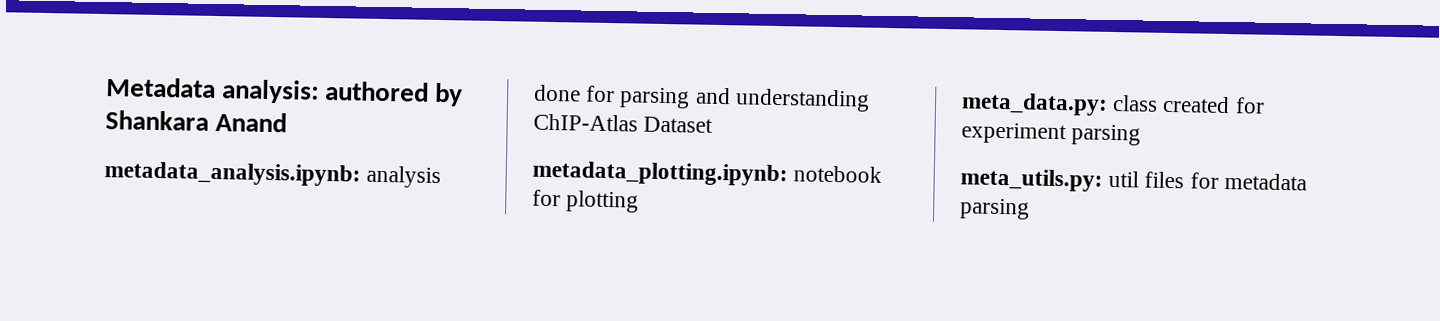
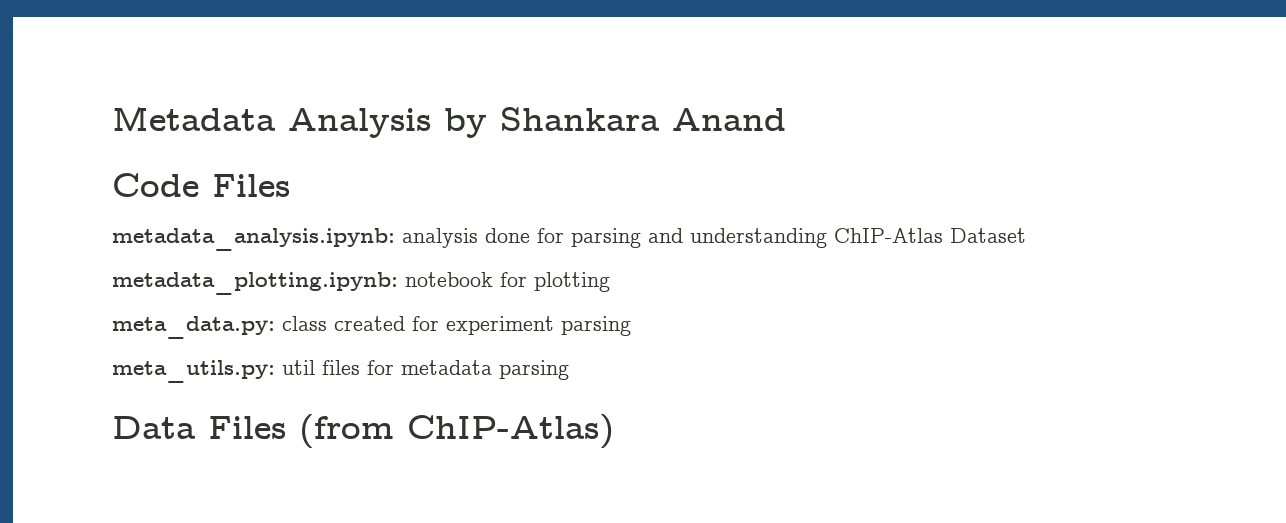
[221,79,430,104] analysis: authored -> [288,108,431,138] Analysis
(288, 122) none -> [112,173,290,197] // Code Files
(1030, 209) none -> [112,414,614,449] // Data Files (from ChIP-Atlas)

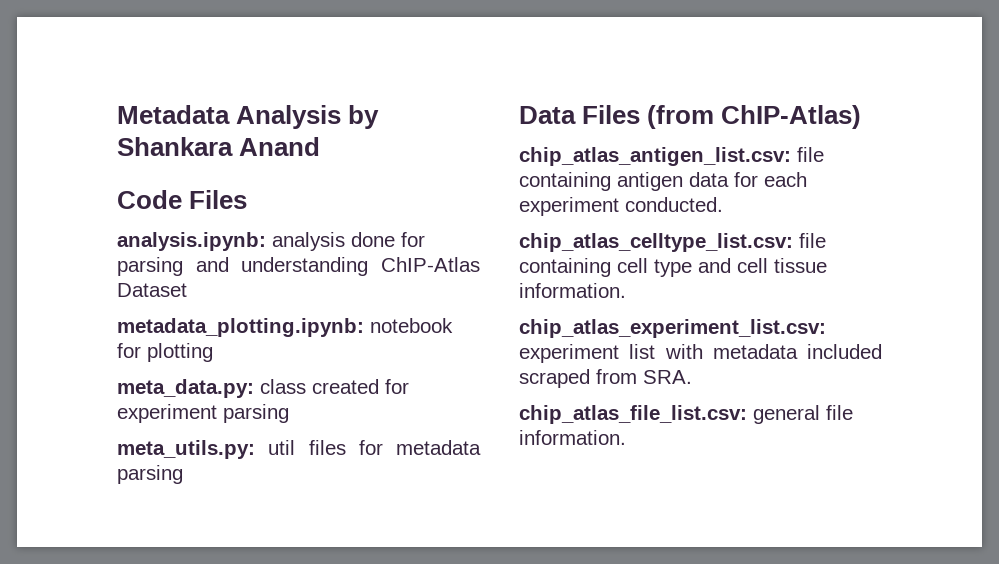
[112,228,395,251] metadata_analysis.ipynb: -> [117,232,266,251] analysis.ipynb:
(614, 431) none -> [519,147,824,166] [519,172,807,191] [519,197,723,216] [519,233,826,252] [519,258,827,277] [519,283,626,298] [519,319,826,338] [519,344,882,363] [519,369,692,388] [519,405,853,424] [519,430,626,445] // chip_atlas_antigen_list.csv: file containing antigen data for each experiment conducted. // chip_atlas_celltype_list.csv: file containing cell type and cell tissue information. // chip_atlas_experiment_list.csv: experiment list with metadata included scraped from SRA. // chip_atlas_file_list.csv: general file information.

